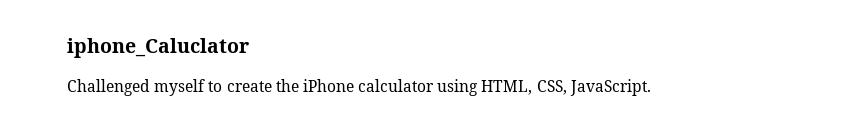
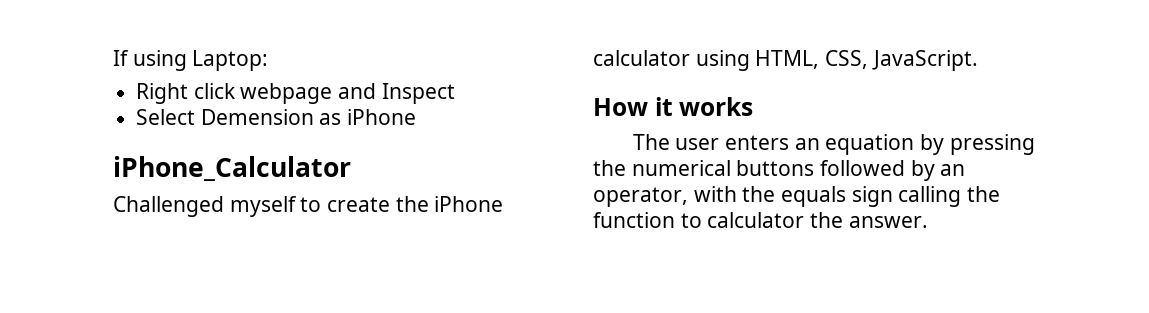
[67,38,249,58] iphone_Caluclator -> [113,50,269,71] [136,83,455,104] [136,109,417,125] [113,156,351,181] If using Laptop: // Right click webpage and Inspect // Select Demension as iPhone // iPhone_Calculator
(651, 87) none -> [593,97,754,116] [632,134,1035,155] [593,160,966,181] [593,186,1001,207] [593,212,928,228] // How it works // The user enters an equation by pressing the numerical buttons followed by an operator, with the equals sign calling the function to calculator the answer.

